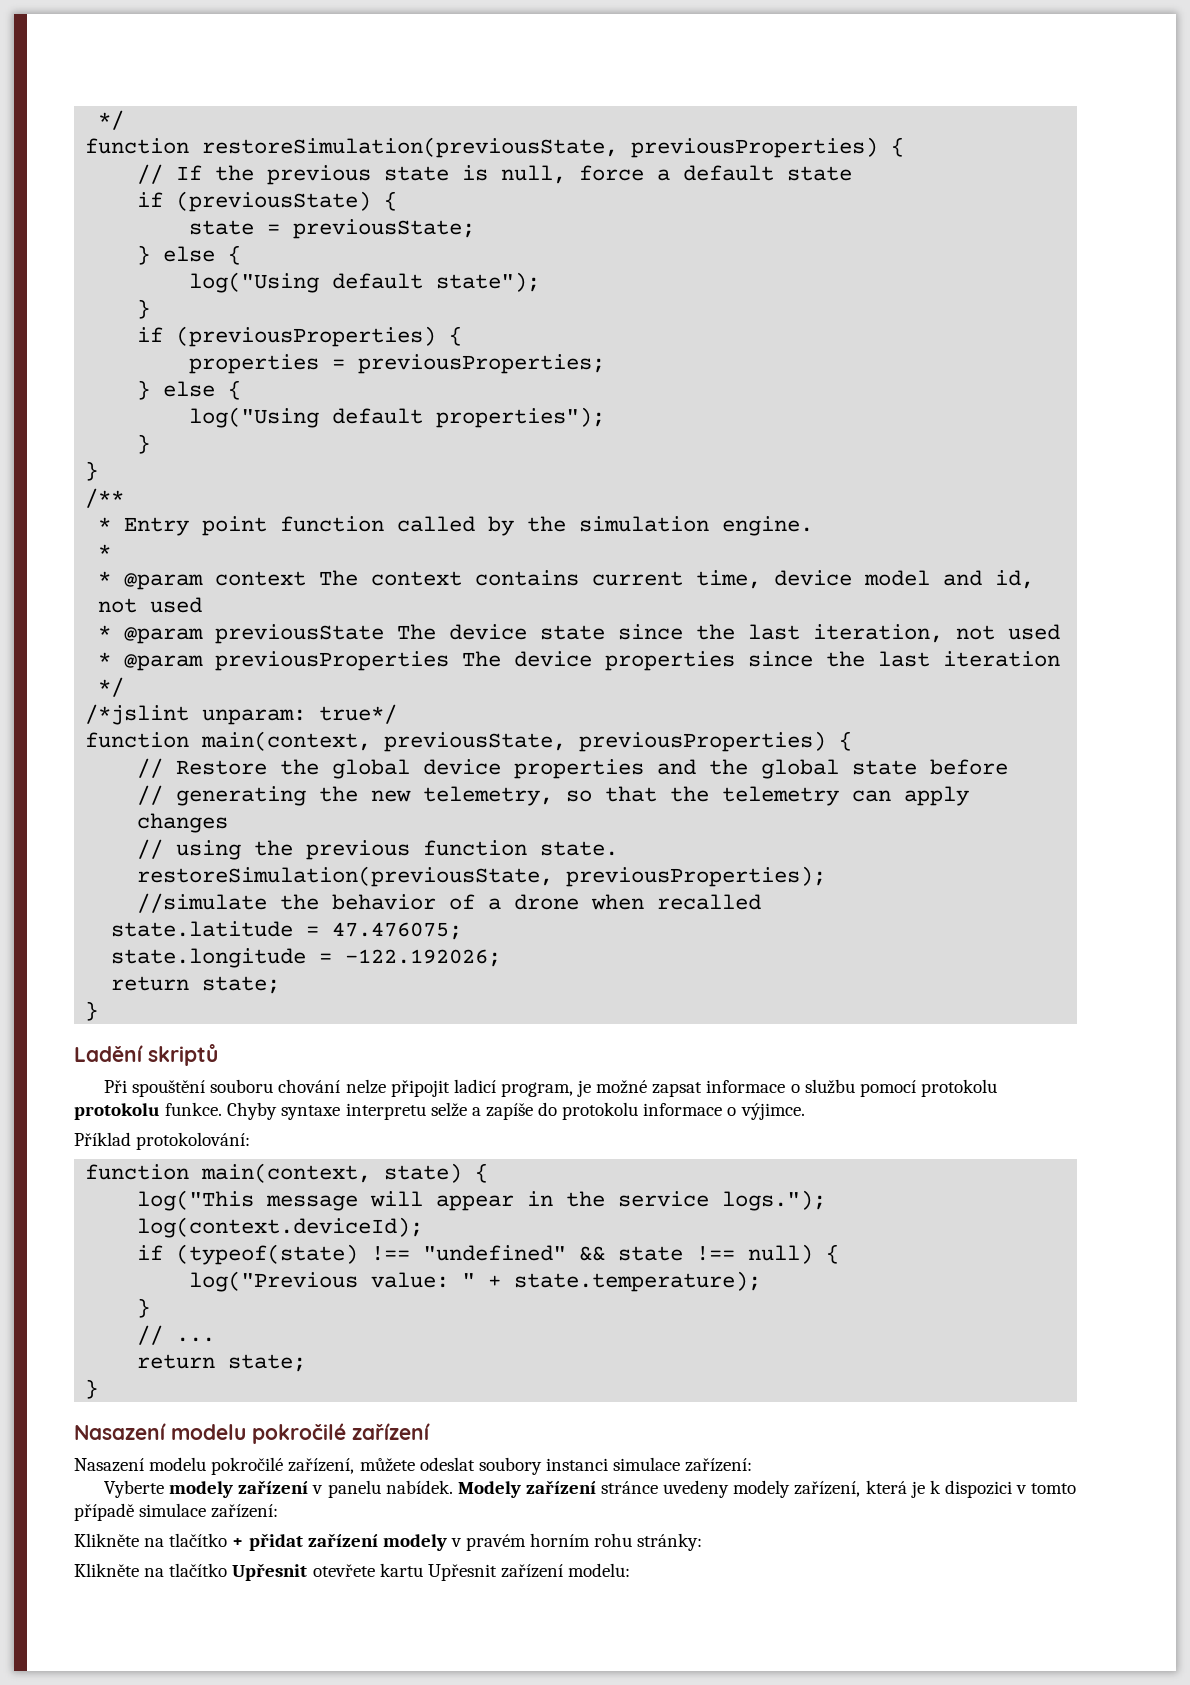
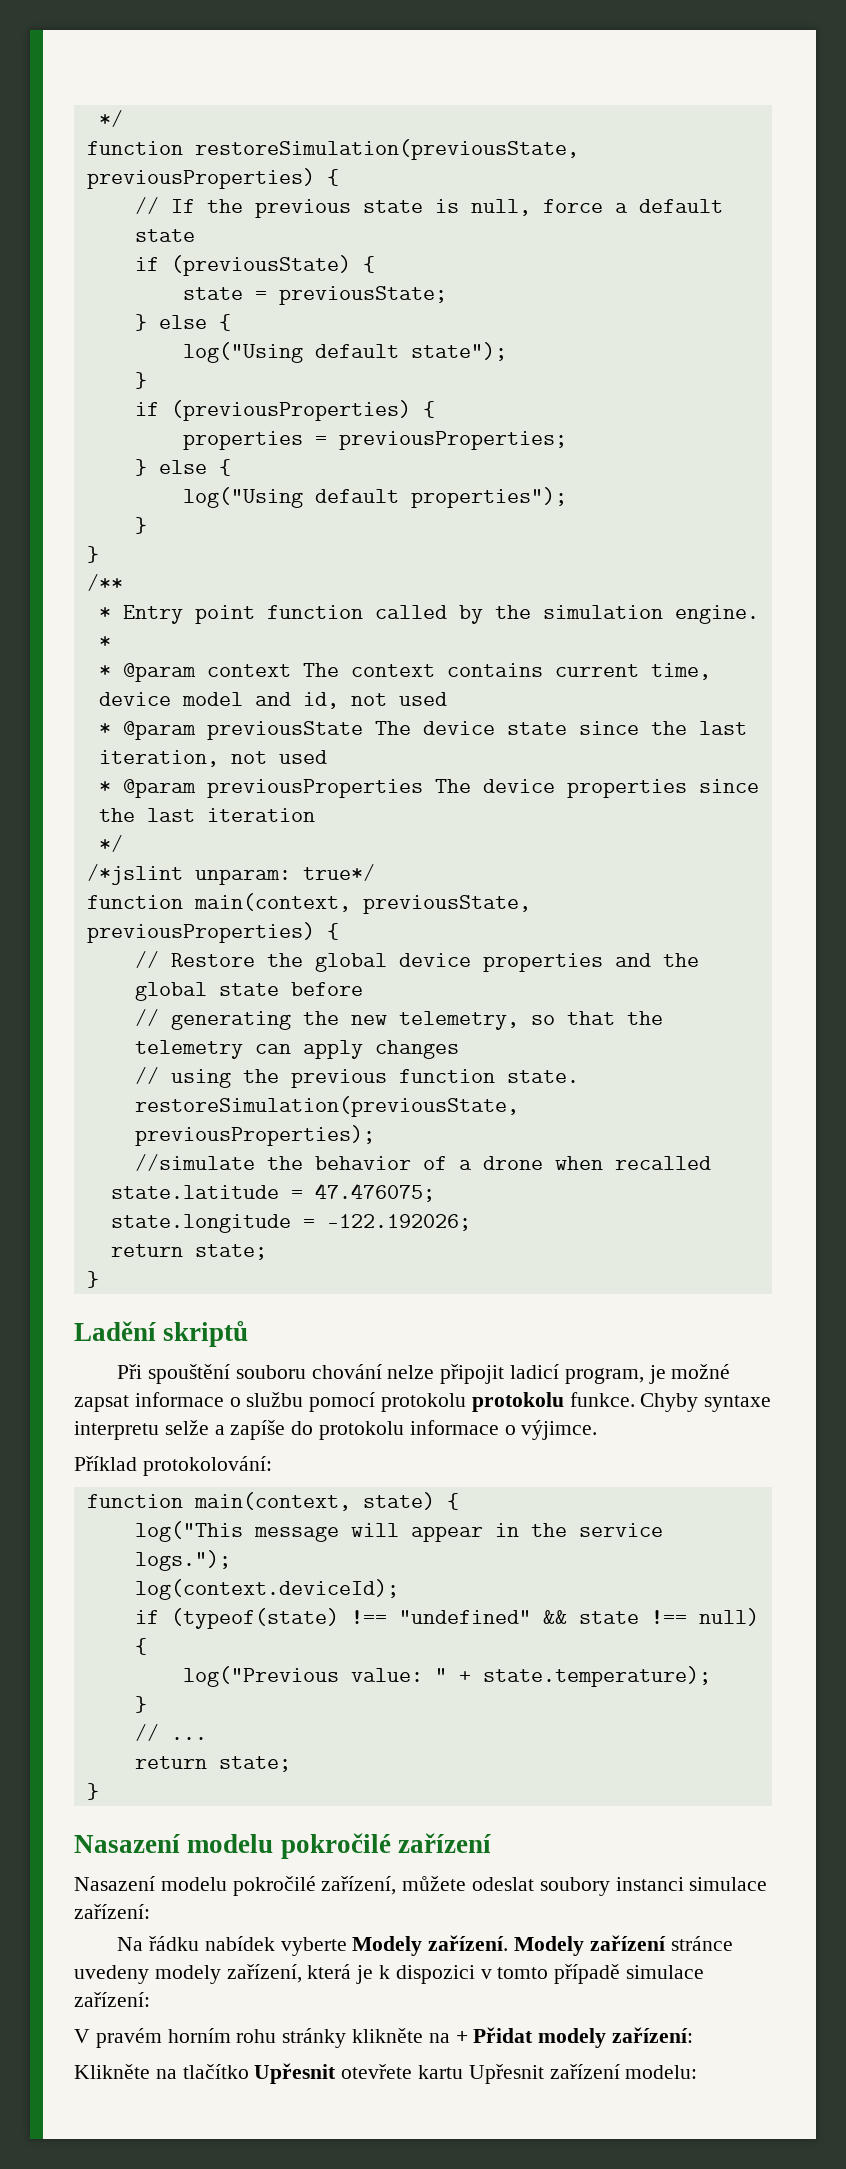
[104,1480,453,1498] Vyberte modely zařízení v panelu nabídek. -> [117,1935,509,1956] Na řádku nabídek vyberte Modely zařízení.
[74,1533,703,1551] Klikněte na tlačítko + přidat zařízení modely v pravém horním rohu stránky: -> [74,2027,694,2048] V pravém horním rohu stránky klikněte na + Přidat modely zařízení:

